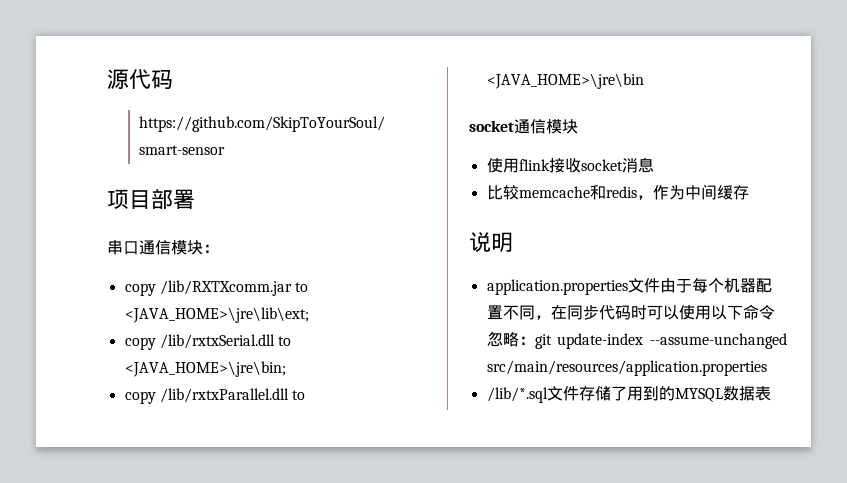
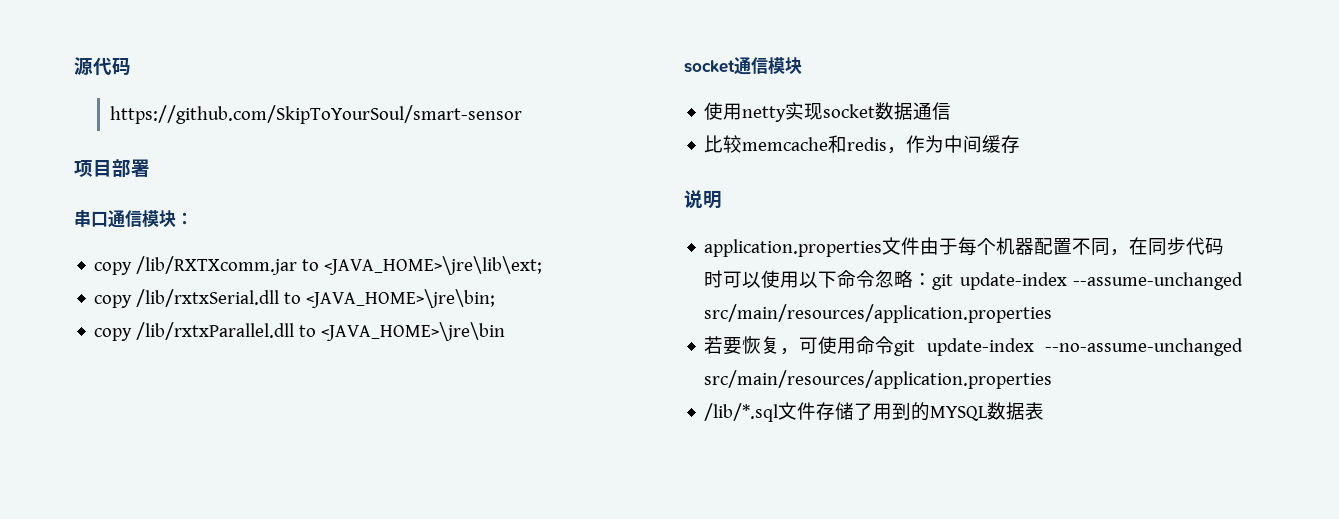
[518,157,654,173] flink接收socket消息 -> [742,102,952,122] netty实现socket数据通信
(767, 368) none -> [704,336,1243,356] [704,370,1053,389] // 若要恢复，可使用命令git update-index --no-assume-unchanged src/main/resources/application.properties

